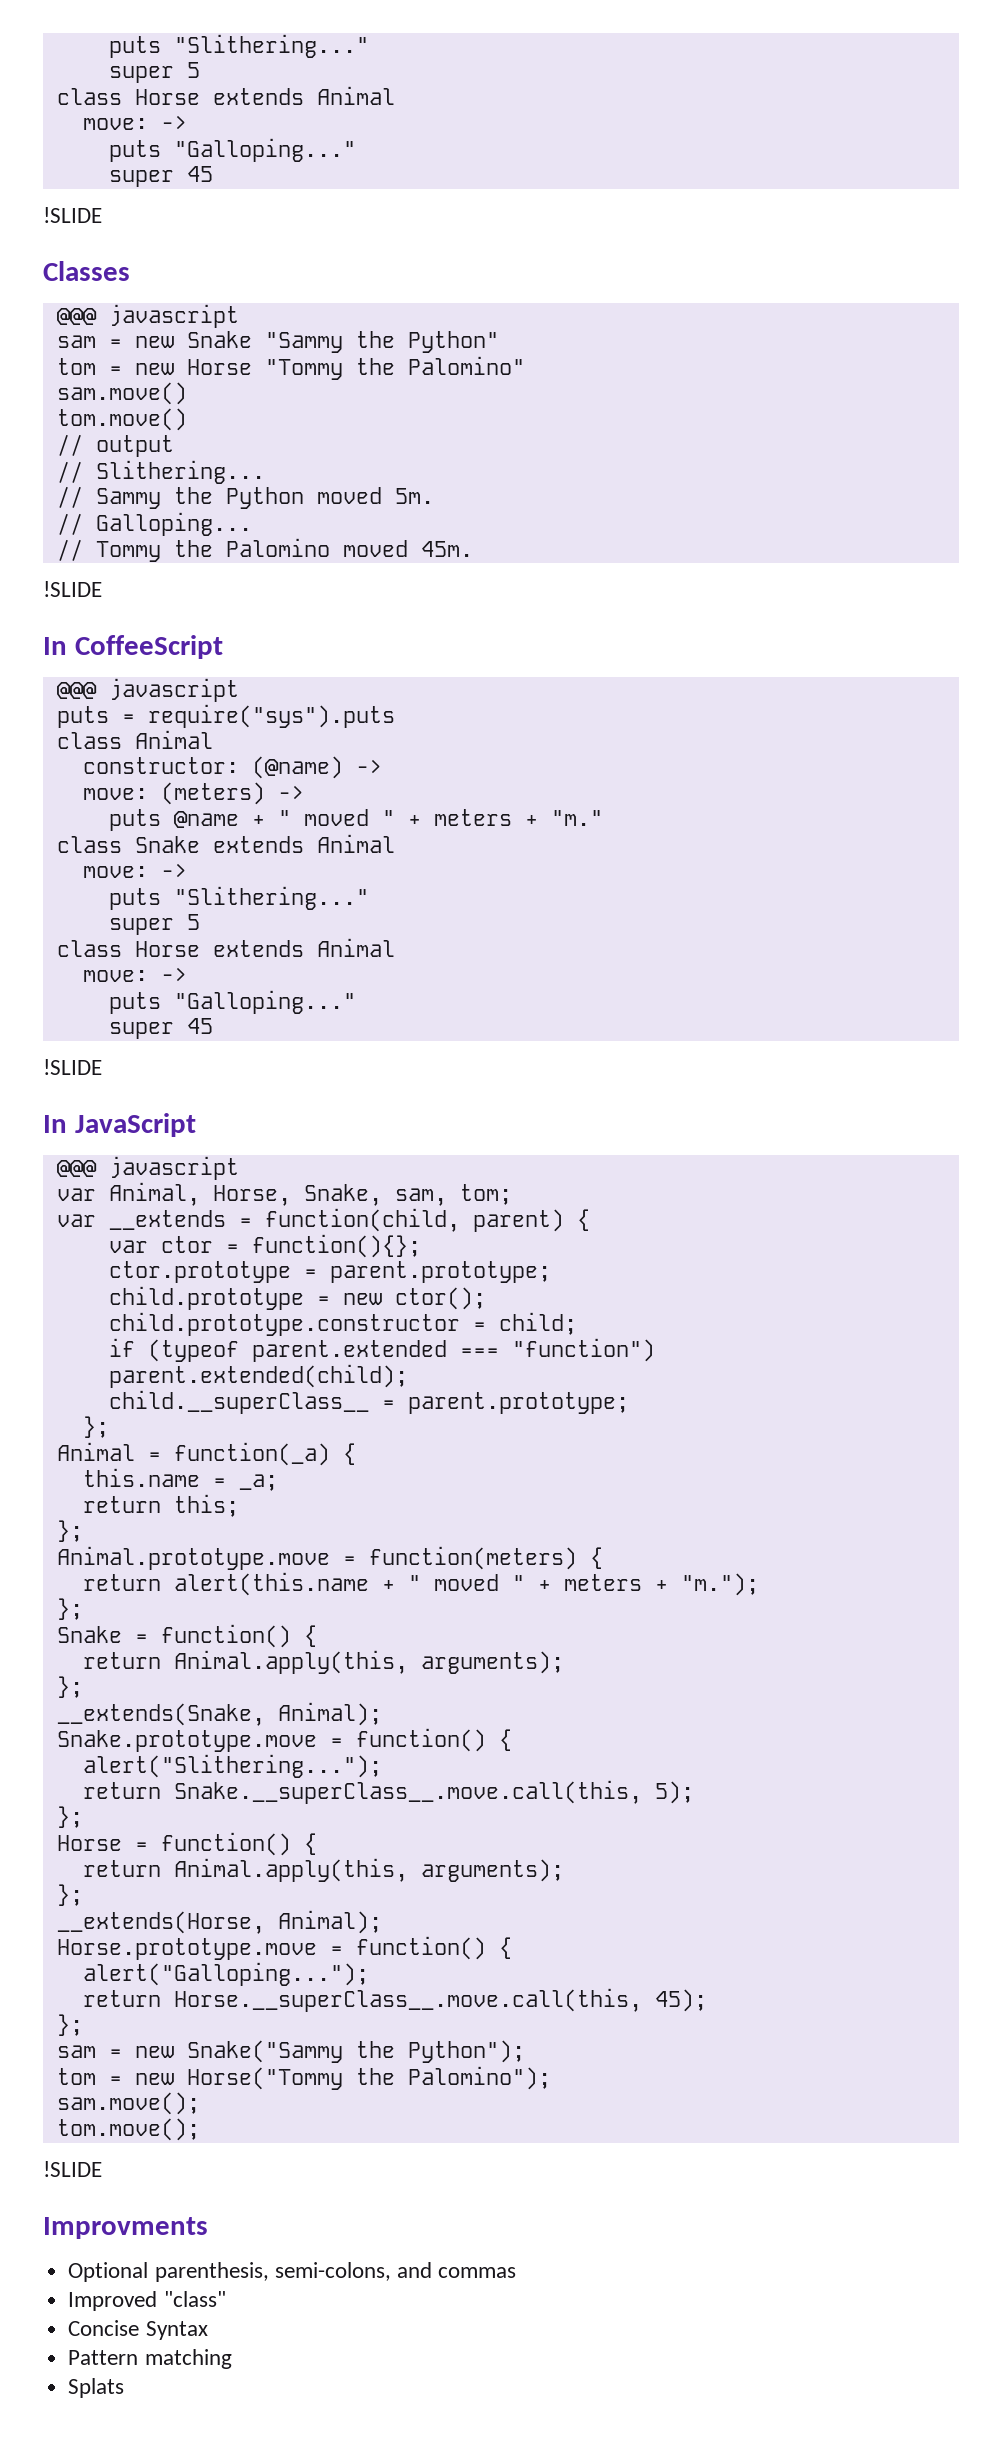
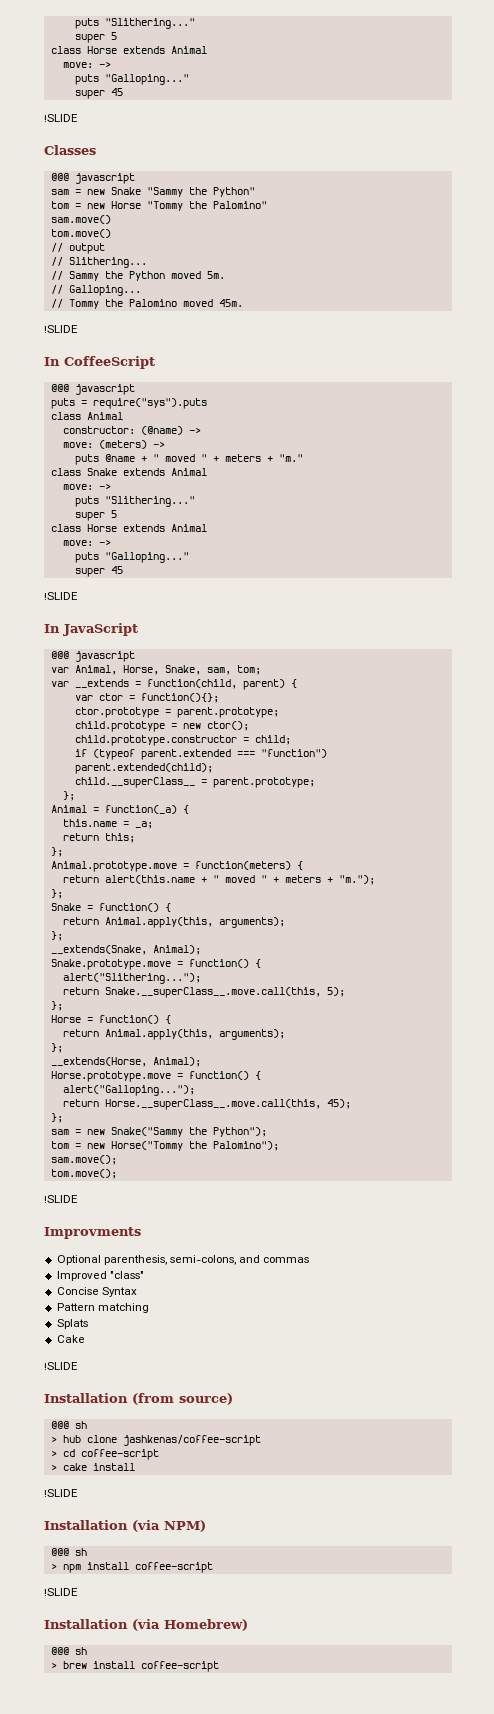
(125, 2388) none -> [56,1335,85,1343] [44,1362,78,1370] [44,1393,233,1405] [50,1421,87,1429] [50,1435,261,1446] [50,1449,159,1460] [50,1463,135,1471] [44,1489,78,1497] [44,1520,206,1532] [50,1548,87,1556] [50,1562,213,1573] [44,1588,78,1596] [44,1619,248,1631] [50,1647,87,1655] [50,1661,219,1672] // Cake // !SLIDE // Installation (from source) // @@@ sh // > hub clone jashkenas/coffee-script // > cd coffee-script // > cake install // !SLIDE // Installation (via NPM) // @@@ sh // > npm install coffee-script // !SLIDE // Installation (via Homebrew) // @@@ sh // > brew install coffee-script

